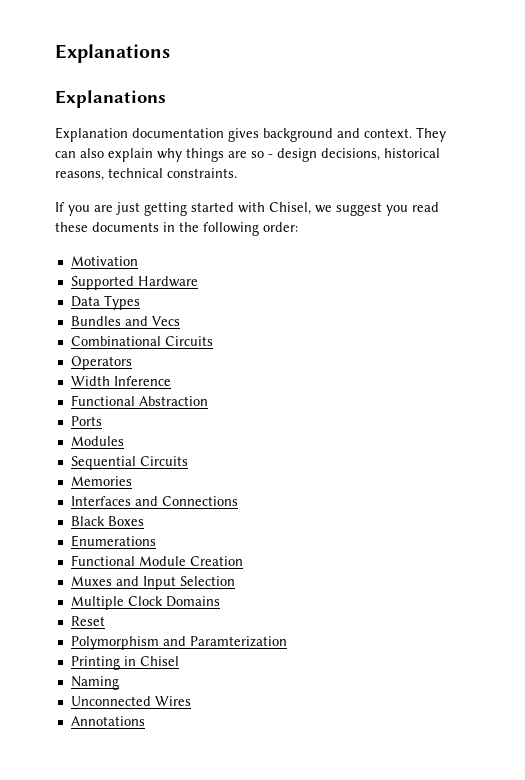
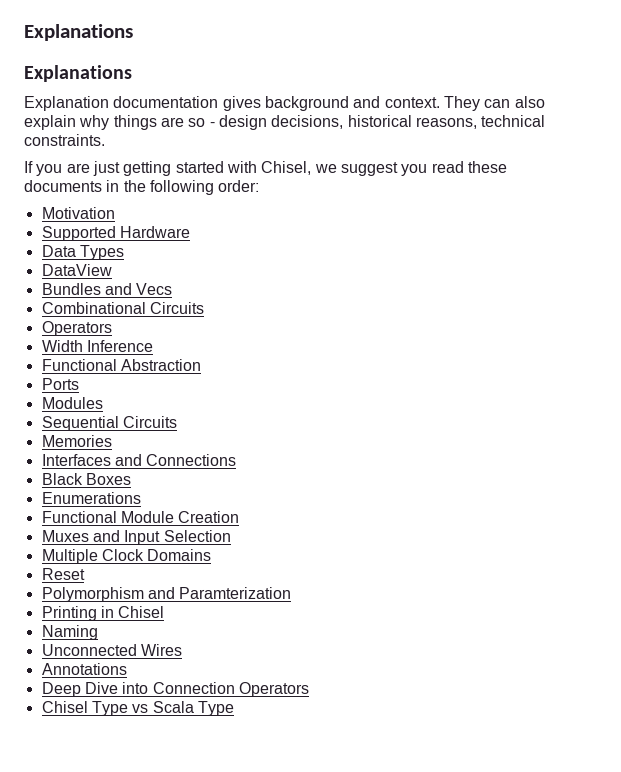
(140, 302) none -> [41,264,112,276] // DataView
(145, 721) none -> [41,682,309,697] [41,701,234,716] // Deep Dive into Connection Operators // Chisel Type vs Scala Type

